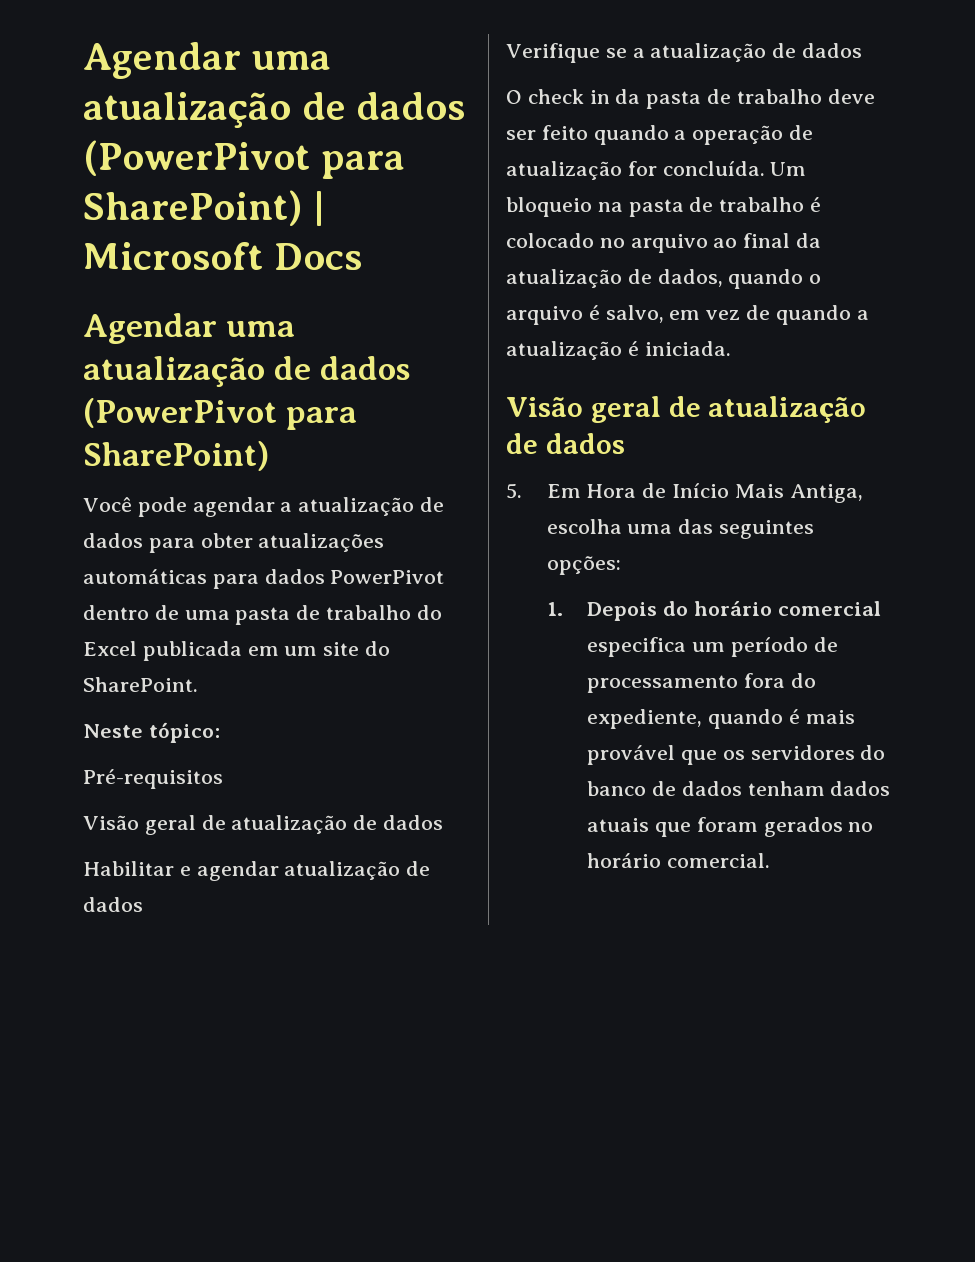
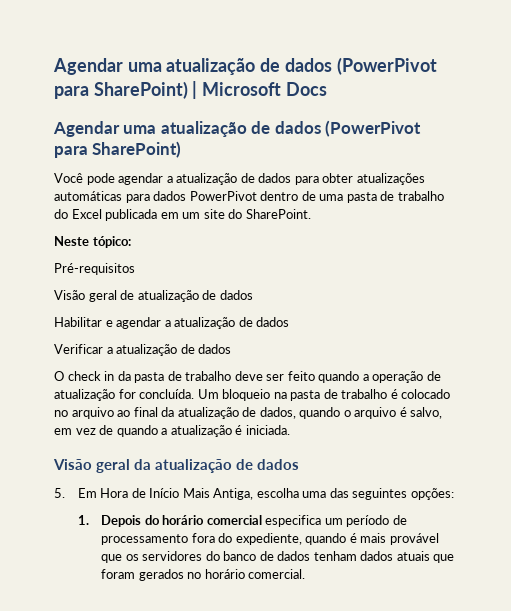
[284,861,431,880] [83,897,143,912] [506,43,627,63] atualização de dados // Verifique se -> [164,317,290,329] [54,344,103,354] a atualização de dados // Verificar
[668,396,701,417] de -> [134,459,152,470] da

